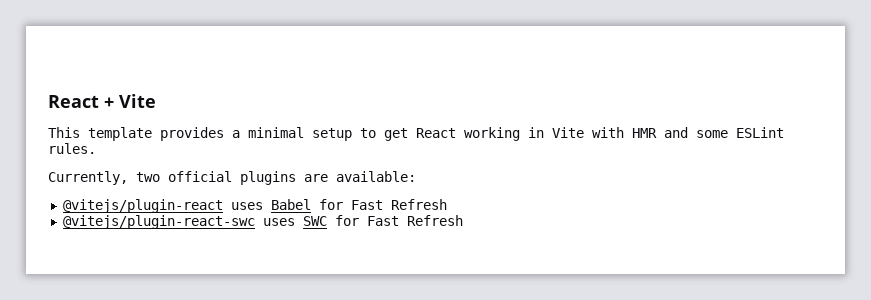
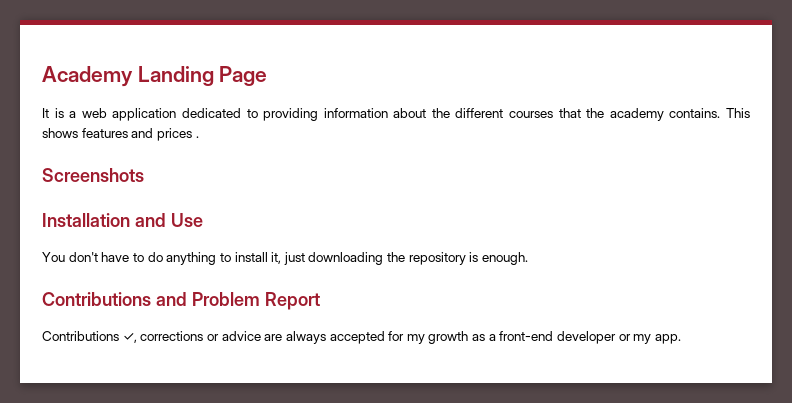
[48,94,156,108] [48,127,784,141] [48,143,96,154] [48,171,416,185] [62,199,447,213] [62,215,463,229] React + Vite // This template provides a minimal setup to get React working in Vite with HMR and some ESLint rules. // Currently, two official plugins are available: // @vitejs/plugin-react uses Babel for Fast Refresh // @vitejs/plugin-react-swc uses SWC for Fast Refresh -> [42,66,268,87] [42,108,750,121] [42,128,199,141] [42,168,144,182] [42,213,203,227] [42,252,529,265] [42,292,320,310] [42,331,681,344] Academy Landing Page // It is a web application dedicated to providing information about the different courses that the academy contains. This shows features and prices . // Screenshots // Installation and Use // You don't have to do anything to install it, just downloading the repository is enough. // Contributions and Problem Report // Contributions ✓, corrections or advice are always accepted for my growth as a front-end developer or my app.

